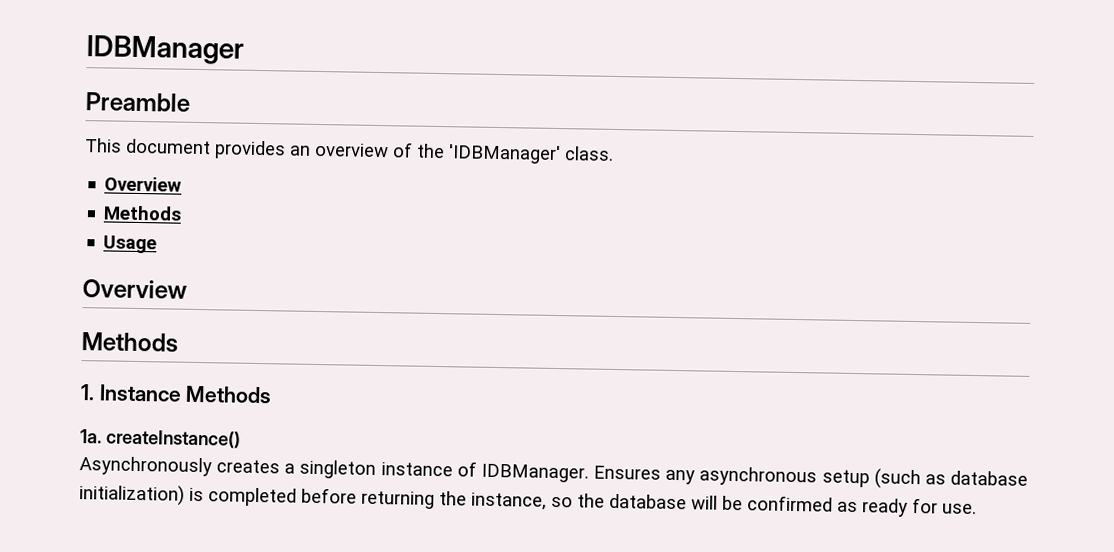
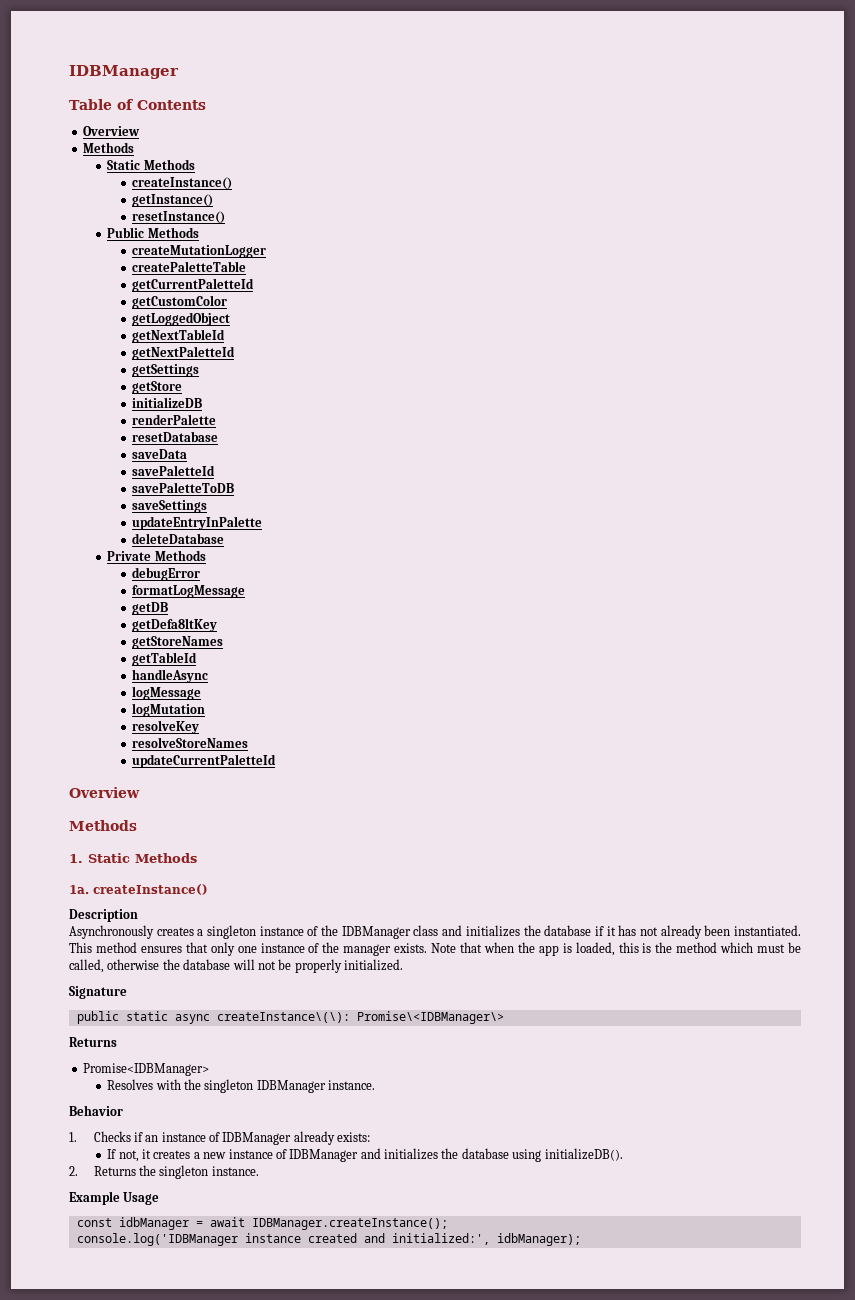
[85,92,191,112] [85,138,614,165] [104,176,183,192] [103,205,183,221] [103,235,158,254] Preamble // This document provides an overview of the 'IDBManager' class. // Overview // Methods // Usage -> [69,99,206,110] [82,126,140,136] [82,142,134,153] [107,159,195,170] [131,177,232,190] [131,194,213,207] [131,211,225,224] [107,227,199,238] [131,245,266,258] [131,261,246,272] [131,278,254,292] [131,295,227,309] [131,312,230,326] [131,329,225,343] [131,346,235,360] [131,364,199,377] [131,381,182,394] [131,397,202,408] [131,414,216,425] [131,431,218,442] [131,449,187,459] [131,465,215,476] [131,482,234,493] [131,500,207,513] [131,516,262,530] [131,533,224,544] [107,550,206,561] [131,567,200,581] [131,585,245,598] [131,602,168,615] [131,618,217,632] [131,636,223,649] [131,652,197,666] [131,669,208,683] [131,686,201,700] [131,703,205,717] [131,720,199,734] [131,737,248,748] [131,754,276,768] Table of Contents // Overview // Methods // Static Methods // createInstance() // getInstance() // resetInstance() // Public Methods // createMutationLogger // createPaletteTable // getCurrentPaletteId // getCustomColor // getLoggedObject // getNextTableId // getNextPaletteId // getSettings // getStore // initializeDB // renderPalette // resetDatabase // saveData // savePaletteId // savePaletteToDB // saveSettings // updateEntryInPalette // deleteDatabase // Private Methods // debugError // formatLogMessage // getDB // getDefa8ltKey // getStoreNames // getTableId // handleAsync // logMessage // logMutation // resolveKey // resolveStoreNames // updateCurrentPaletteId
[98,384,182,402] Instance -> [88,853,130,863] Static
(241, 439) none -> [69,909,138,922] // Description
[480,463,1028,490] [79,484,977,517] IDBManager. Ensures any asynchronous setup (such as database initialization) is completed before returning the instance, so the database will be confirmed as ready for use. -> [321,925,802,939] [69,942,801,956] [69,959,403,973] [69,986,127,999] [76,1011,504,1024] [69,1037,117,1047] [82,1063,209,1076] [107,1079,376,1093] [69,1105,123,1116] [69,1131,371,1145] [107,1148,623,1162] [69,1165,259,1179] [69,1191,160,1205] [76,1217,448,1230] [76,1233,581,1246] the IDBManager class and initializes the database if it has not already been instantiated. This method ensures that only one instance of the manager exists. Note that when the app is loaded, this is the method which must be called, otherwise the database will not be properly initialized. // Signature // public static async createInstance\(\): Promise\<IDBManager\> // Returns // Promise<IDBManager> // Resolves with the singleton IDBManager instance. // Behavior // 1. Checks if an instance of IDBManager already exists: // If not, it creates a new instance of IDBManager and initializes the database using initializeDB(). // 2. Returns the singleton instance. // Example Usage // const idbManager = await IDBManager.createInstance(); // console.log('IDBManager instance created and initialized:', idbManager);

